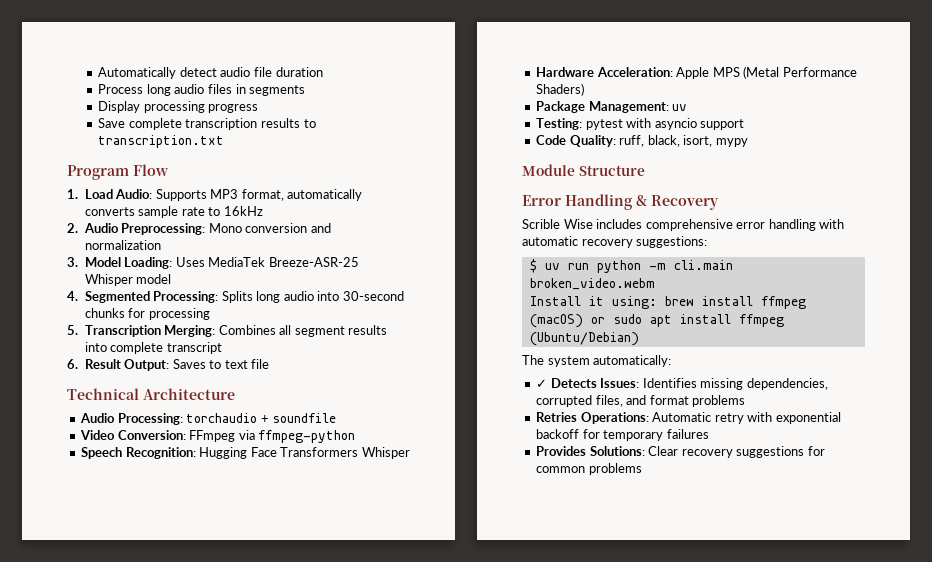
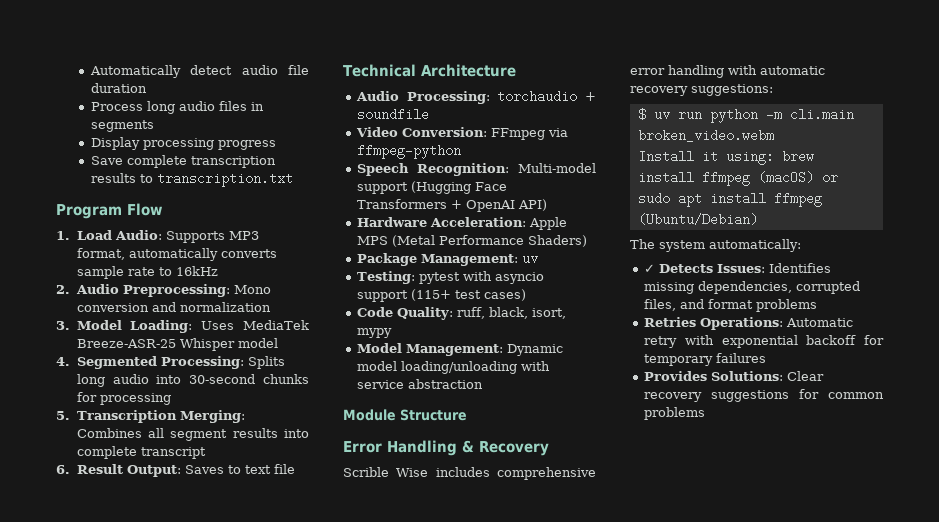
[199,447,410,459] Hugging Face Transformers Whisper -> [518,163,596,173] [357,181,508,194] [357,199,548,212] Multi-model support (Hugging Face Transformers + OpenAI API)
(745, 124) none -> [411,289,527,301] (115+ test cases)
(748, 142) none -> [357,343,564,356] [357,361,551,374] [357,379,484,389] // Model Management: Dynamic model loading/unloading with service abstraction

